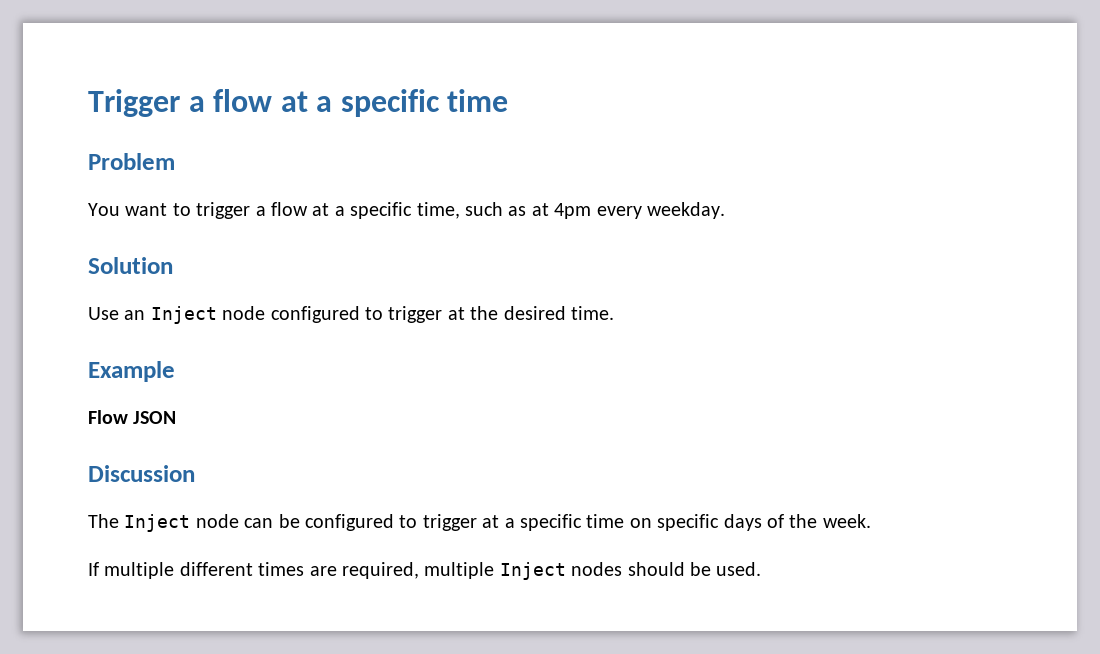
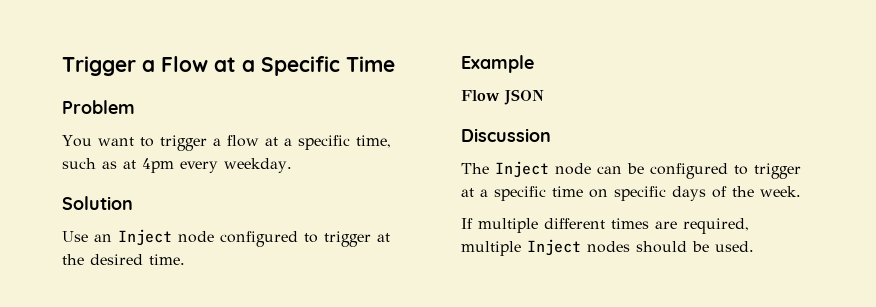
[213,89,509,117] flow at a specific time -> [161,56,395,76] Flow at a Specific Time

